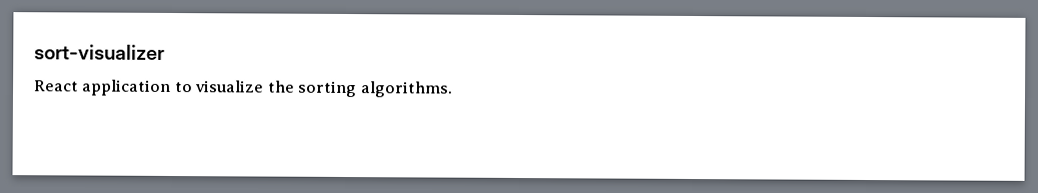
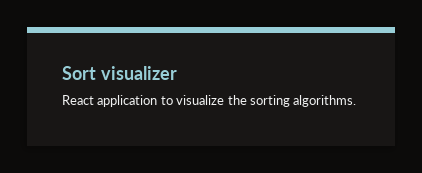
[34,44,165,60] sort-visualizer -> [62,66,177,80] Sort visualizer

